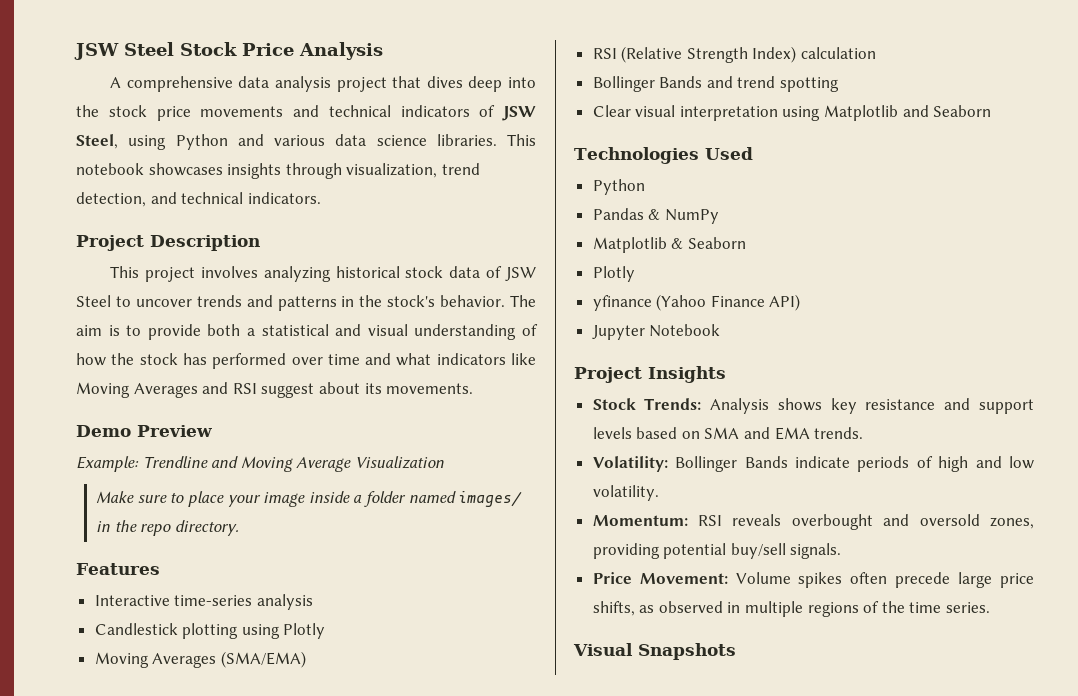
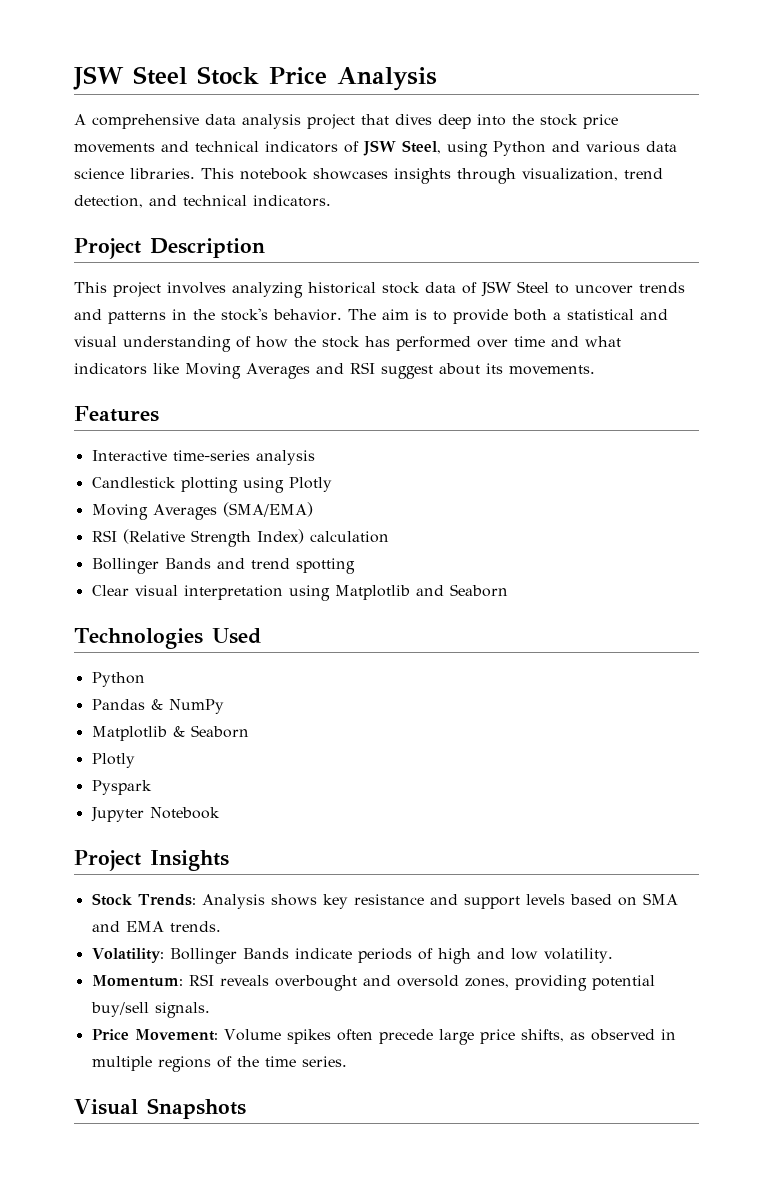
[76,425,212,437] [76,456,444,472] [96,491,523,507] [96,520,239,536] // Demo Preview // Example: Trendline and Moving Average Visualization // Make sure to place your image inside a folder named images/ in the repo directory. -> (595, 370) none
[592,294,801,311] yfinance (Yahoo Finance API) -> [91,780,152,795] Pyspark

